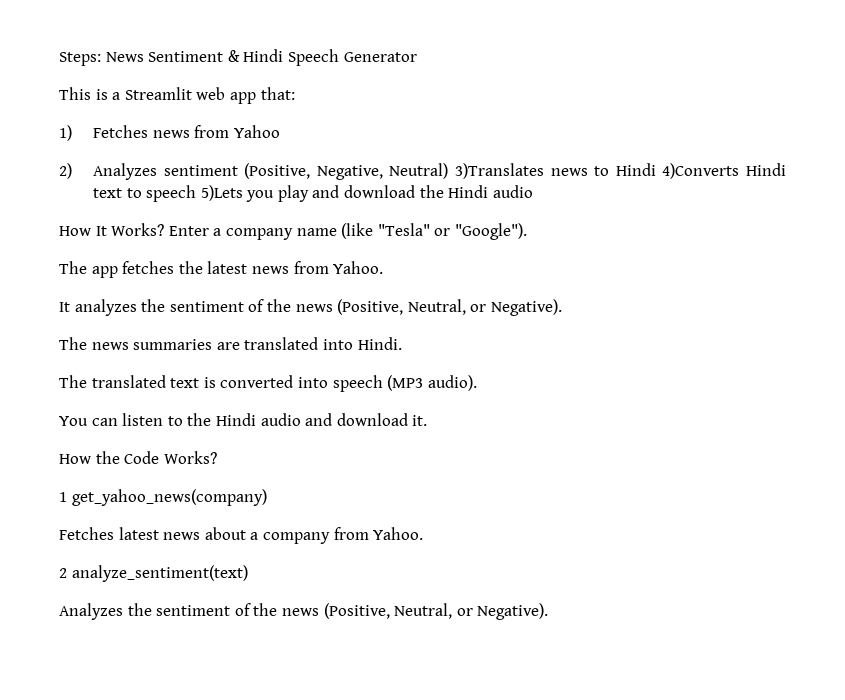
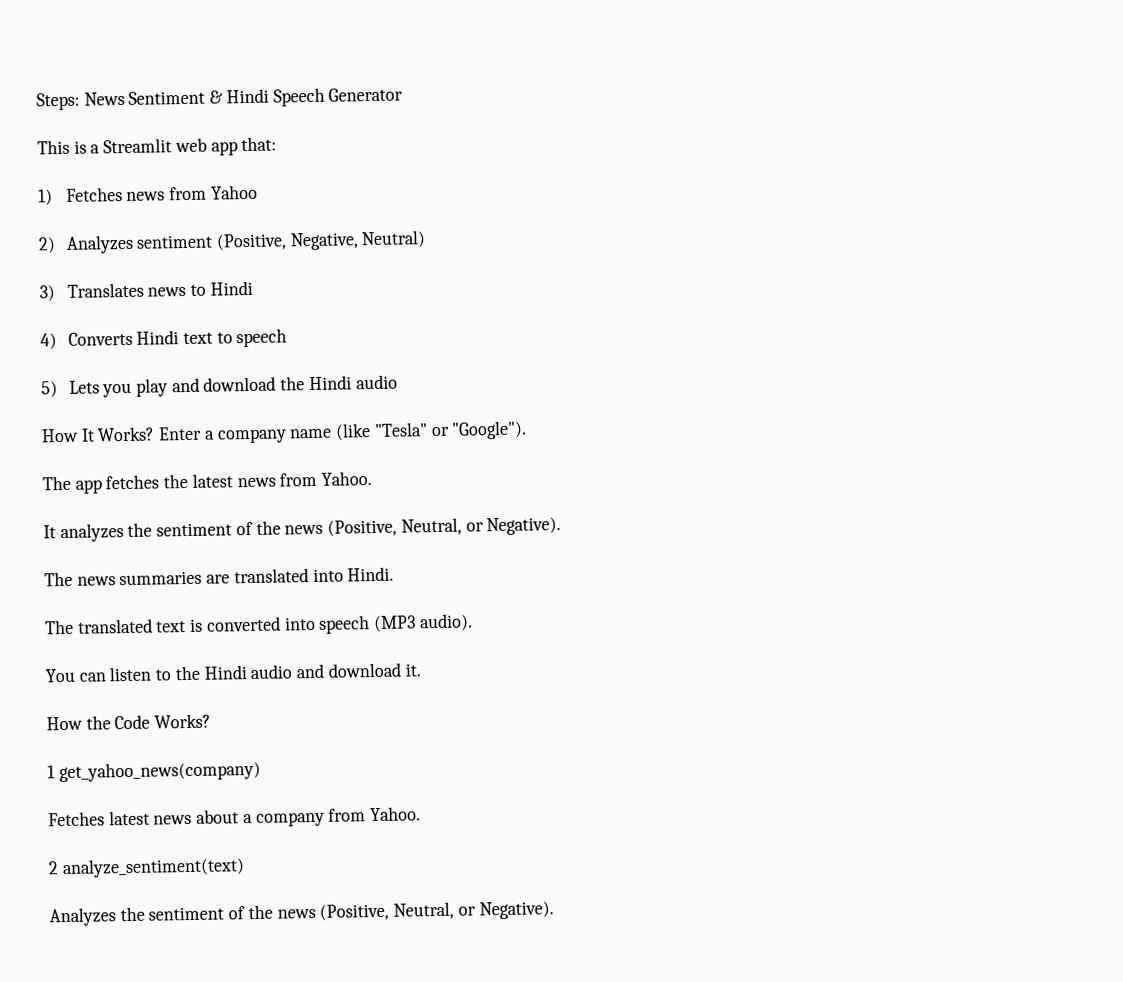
[454,163,544,179] 3)Translates -> [39,282,144,302] // 3) Translates
[662,163,740,179] 4)Converts -> [40,331,133,350] // 4) Converts
[200,185,243,201] 5)Lets -> [41,380,100,398] // 5) Lets

